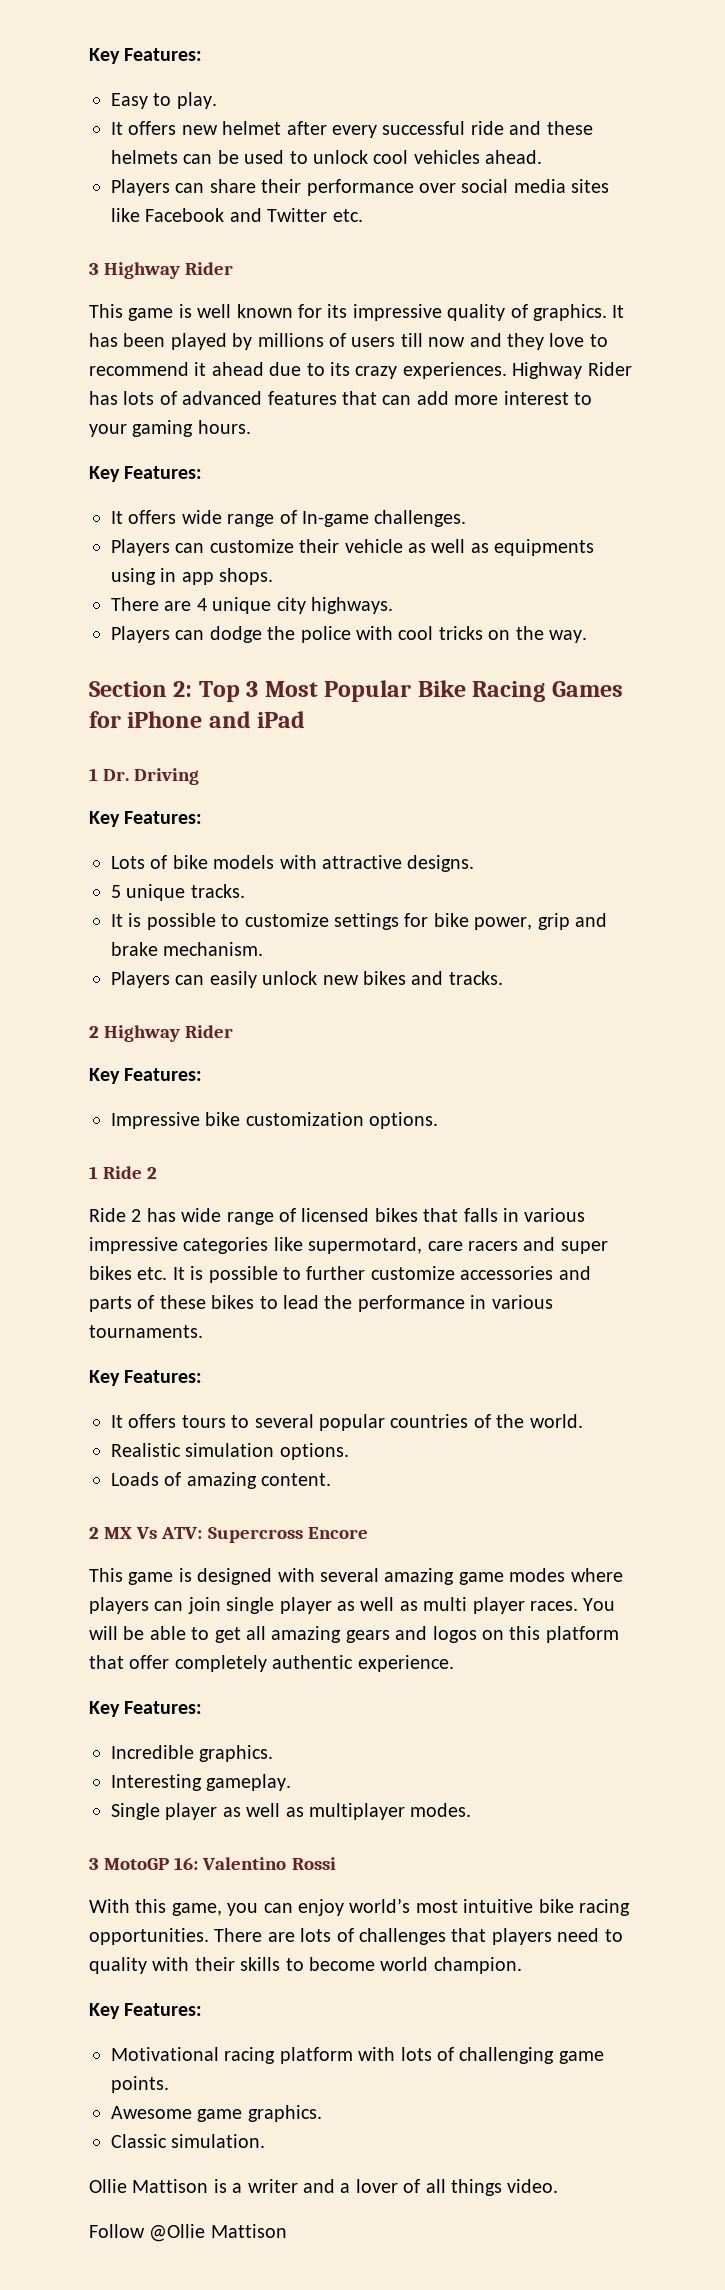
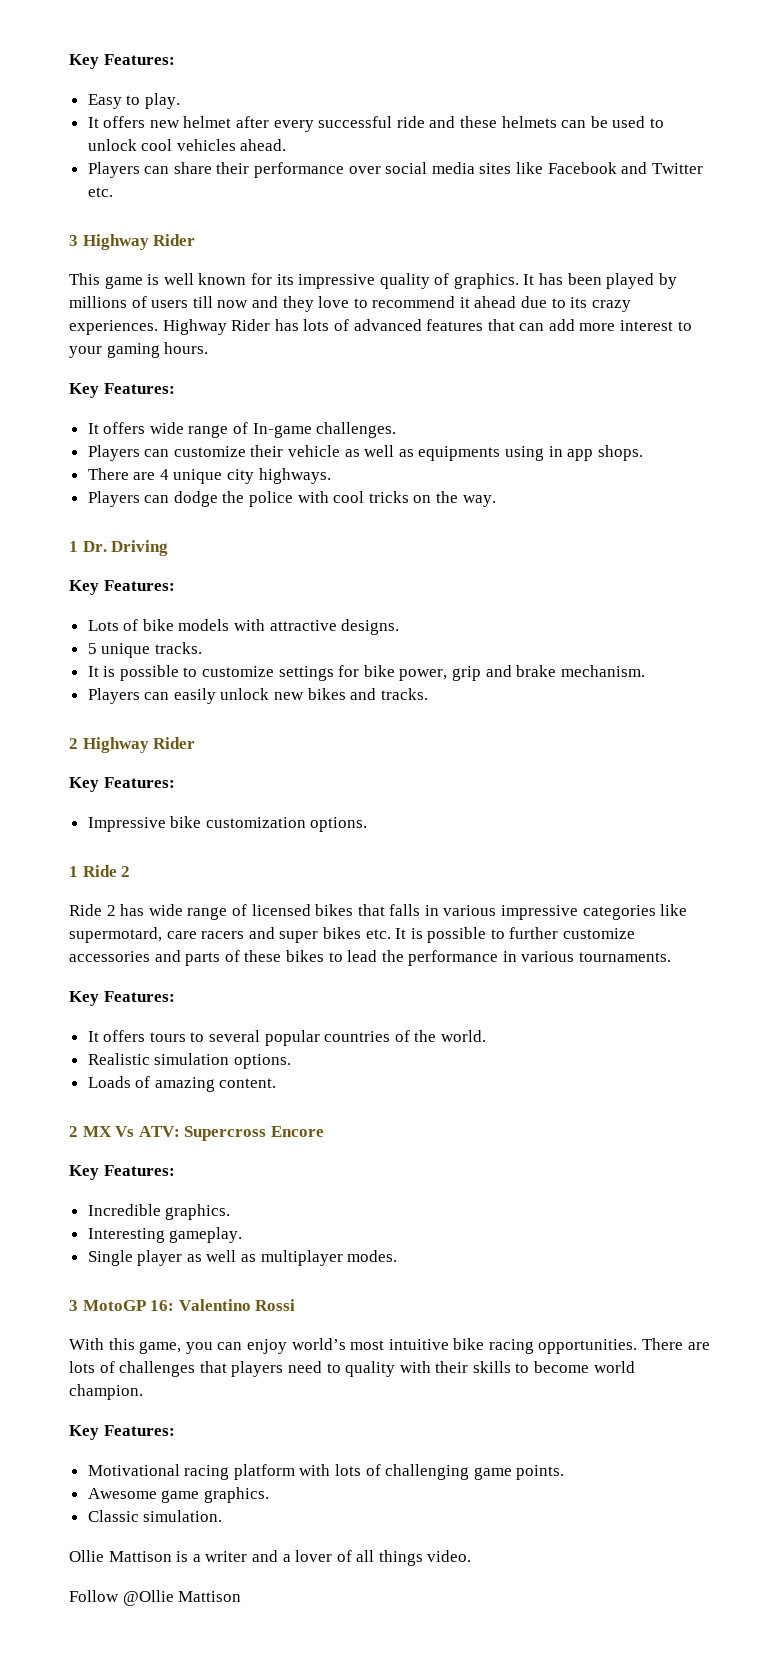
[89,680,623,702] [89,711,306,728] // Section 2: Top 3 Most Popular Bike Racing Games for iPhone and iPad -> (496, 501) none
[89,1568,623,1585] [89,1597,616,1614] [89,1626,619,1643] [89,1655,454,1672] // This game is designed with several amazing game modes where players can join single player as well as multi player races. You will be able to get all amazing gears and logos on this platform that offer completely authentic experience. -> (324, 1131) none

